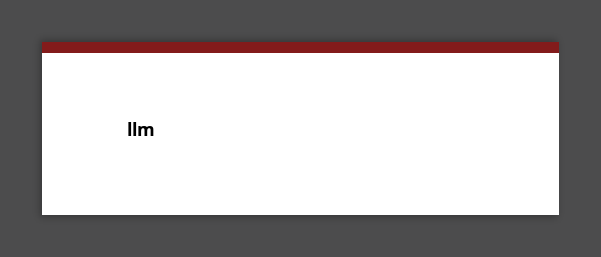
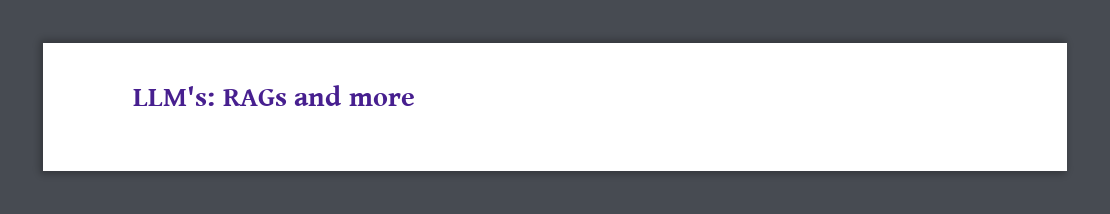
[127,122,155,136] llm -> [133,85,415,106] LLM's: RAGs and more

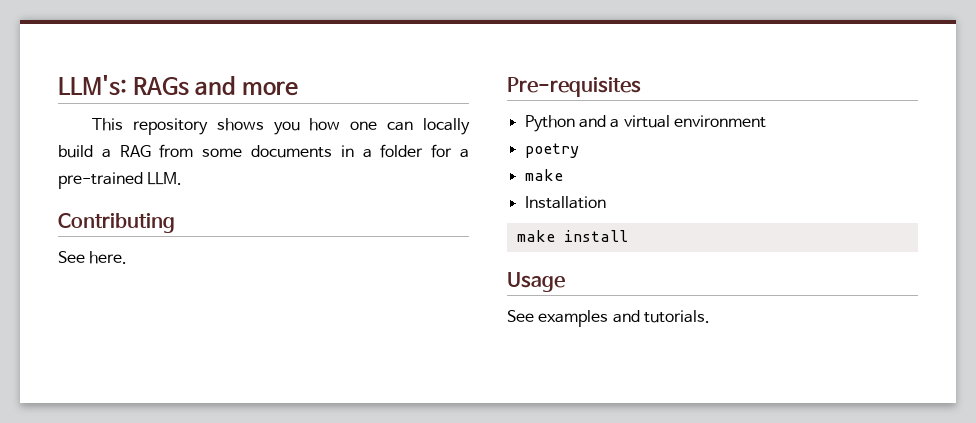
(415, 99) none -> [91,118,471,135] [58,144,470,158] [58,172,183,189] [58,213,175,233] [58,251,128,264] [507,77,641,97] [524,115,766,132] [524,143,579,158] [524,169,563,181] [524,196,606,209] [516,230,628,242] [507,272,565,292] [507,310,710,327] // This repository shows you how one can locally build a RAG from some documents in a folder for a pre-trained LLM. // Contributing // See here. // Pre-requisites // Python and a virtual environment // poetry // make // Installation // make install // Usage // See examples and tutorials.

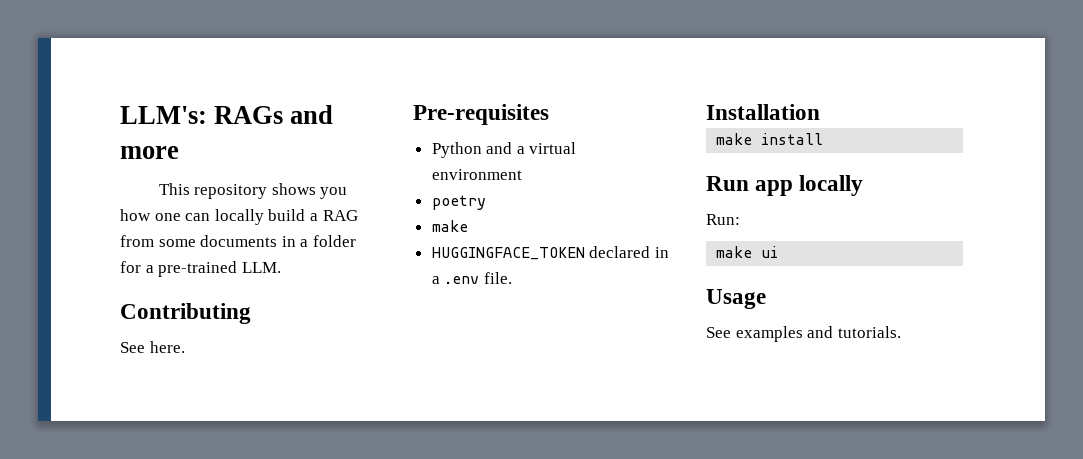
[524,196,606,209] [516,230,628,242] Installation // make install -> [431,246,669,260] [431,272,512,284] [706,104,820,120] [716,133,824,145] [706,175,864,196] [706,214,740,225] [716,246,779,258] HUGGINGFACE_TOKEN declared in a .env file. // Installation // make install // Run app locally // Run: // make ui

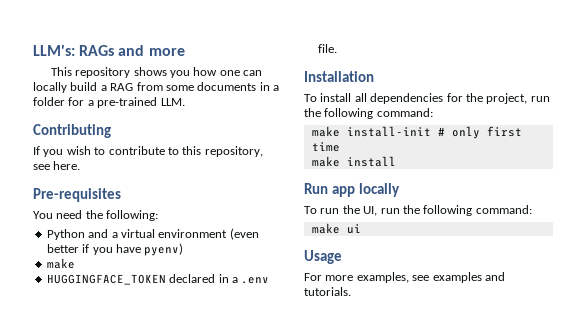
[120,341,185,353] [413,104,549,125] See here. // Pre-requisites -> [33,146,263,157] [33,161,81,170] [33,188,121,202] [33,210,159,221] If you wish to contribute to this repository, see here. // Pre-requisites // You need the following:
[431,195,486,210] // poetry -> [229,228,259,240] [46,243,184,256] (even better if you have pyenv)
(820, 112) none -> [304,93,550,104] [304,108,433,119] [311,126,522,139] [311,142,340,152] // To install all dependencies for the project, run the following command: // make install-init # only first time
[706,214,740,225] Run: -> [304,205,532,216] To run the UI, run the following command:
[706,327,731,338] See -> [304,272,430,283] For more examples, see

